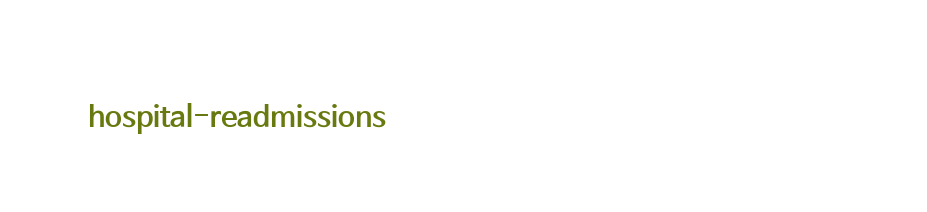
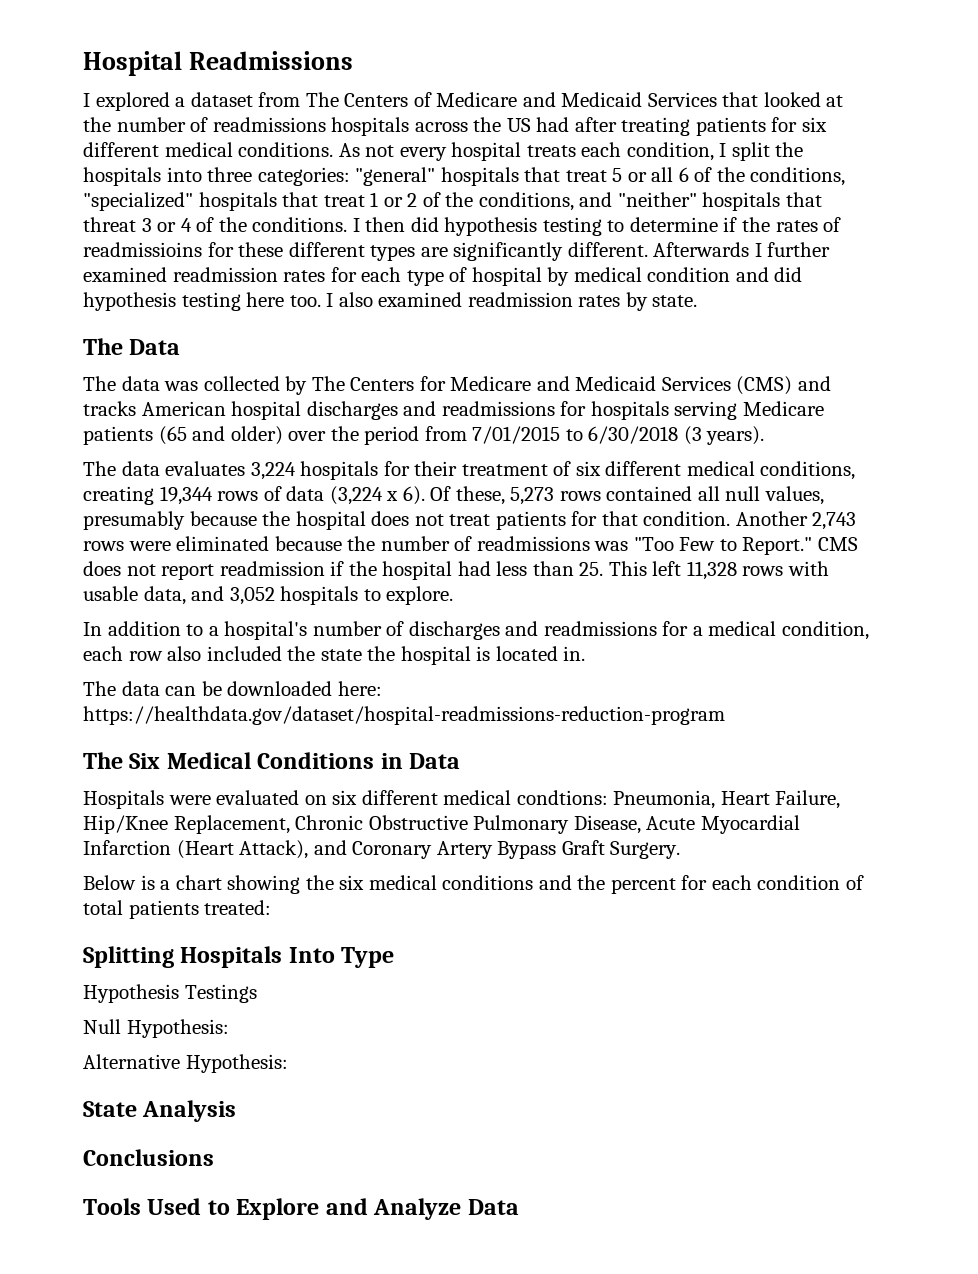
[88,102,386,134] hospital-readmissions -> [83,51,354,76] [83,92,844,111] [83,117,827,136] [83,142,804,161] [83,167,846,186] [83,192,822,211] [83,217,842,236] [83,242,831,261] [83,267,803,286] [83,292,698,311] [83,338,181,355] [83,376,831,395] [83,401,824,420] [83,426,765,445] [83,461,856,480] [83,486,825,505] [83,511,857,530] [83,536,858,555] [83,561,830,580] [83,586,454,605] [83,621,869,640] [83,646,586,665] [83,681,382,696] [83,706,725,725] [83,752,461,769] [83,790,841,809] [83,815,800,834] [83,840,681,859] [83,875,865,894] [83,900,272,919] [83,946,395,968] [83,984,257,1003] [83,1019,229,1038] [83,1054,288,1073] [83,1100,237,1122] [83,1149,214,1166] [83,1198,519,1220] Hospital Readmissions // I explored a dataset from The Centers of Medicare and Medicaid Services that looked at the number of readmissions hospitals across the US had after treating patients for six different medical conditions. As not every hospital treats each condition, I split the hospitals into three categories: "general" hospitals that treat 5 or all 6 of the conditions, "specialized" hospitals that treat 1 or 2 of the conditions, and "neither" hospitals that threat 3 or 4 of the conditions. I then did hypothesis testing to determine if the rates of readmissioins for these different types are significantly different. Afterwards I further examined readmission rates for each type of hospital by medical condition and did hypothesis testing here too. I also examined readmission rates by state. // The Data // The data was collected by The Centers for Medicare and Medicaid Services (CMS) and tracks American hospital discharges and readmissions for hospitals serving Medicare patients (65 and older) over the period from 7/01/2015 to 6/30/2018 (3 years). // The data evaluates 3,224 hospitals for their treatment of six different medical conditions, creating 19,344 rows of data (3,224 x 6). Of these, 5,273 rows contained all null values, presumably because the hospital does not treat patients for that condition. Another 2,743 rows were eliminated because the number of readmissions was "Too Few to Report." CMS does not report readmission if the hospital had less than 25. This left 11,328 rows with usable data, and 3,052 hospitals to explore. // In addition to a hospital's number of discharges and readmissions for a medical condition, each row also included the state the hospital is located in. // The data can be downloaded here: https://healthdata.gov/dataset/hospital-readmissions-reduction-program // The Six Medical Conditions in Data // Hospitals were evaluated on six different medical condtions: Pneumonia, Heart Failure, Hip/Knee Replacement, Chronic Obstructive Pulmonary Disease, Acute Myocardial Infarction (Heart Attack), and Coronary Artery Bypass Graft Surgery. // Below is a chart showing the six medical conditions and the percent for each condition of total patients treated: // Splitting Hospitals Into Type // Hypothesis Testings // Null Hypothesis: // Alternative Hypothesis: // State Analysis // Conclusions // Tools Used to Explore and Analyze Data

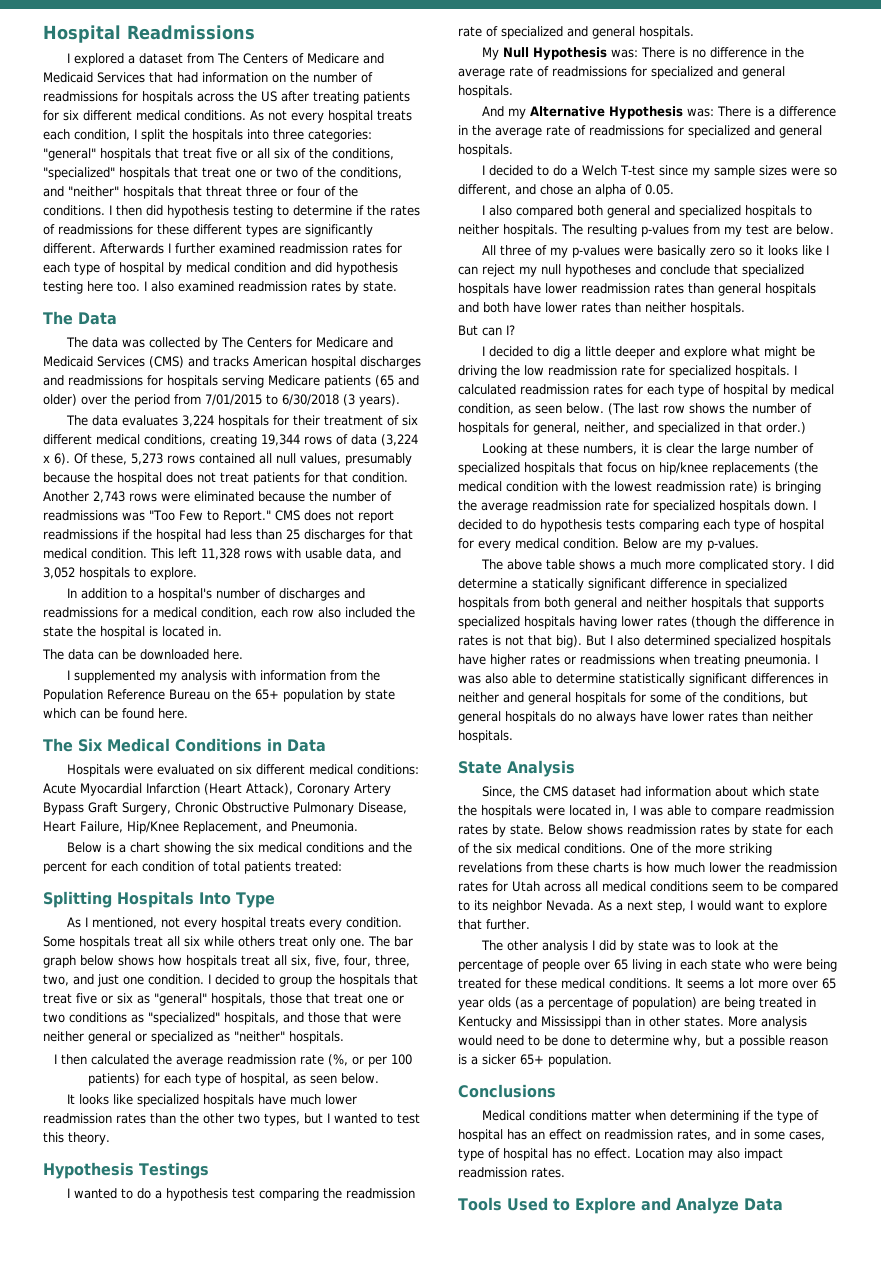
[763,92,844,107] [83,117,326,132] looked at the number of readmissions -> [177,72,373,83] [43,91,138,102] had information on the number of readmissions for
[536,117,570,132] had -> (277, 96) none
[612,168,623,182] 5 -> [216,148,237,159] five
[678,167,689,182] 6 -> [274,148,290,159] six
[370,192,418,207] 1 or 2 -> [235,167,298,178] one or two
[141,218,192,232] 3 or 4 -> [246,186,320,197] three or four
[83,242,202,257] readmissioins -> [58,224,133,235] readmissions
[219,561,325,576] readmission -> [43,529,118,540] readmissions
[579,562,604,576] 25. -> [286,529,413,542] [43,548,147,559] 25 discharges for that medical condition.
[337,681,382,696] [83,706,725,725] here: https://healthdata.gov/dataset/hospital-readmissions-reduction-program -> [213,649,243,660] [67,670,381,683] [43,689,395,702] [43,708,188,719] here. // I supplemented my analysis with information from the Population Reference Bureau on the 65+ population by state which can be found here.
[516,790,841,809] [83,815,641,834] condtions: Pneumonia, Heart Failure, Hip/Knee Replacement, Chronic Obstructive Pulmonary Disease, -> [357,764,420,775] conditions:
[313,840,347,855] and -> (293, 789) none
[610,841,681,859] Surgery. -> [122,802,407,815] [43,821,358,834] Surgery, Chronic Obstructive Pulmonary Disease, Heart Failure, Hip/Knee Replacement, and Pneumonia.
[83,984,257,1003] [83,1019,229,1038] [83,1054,288,1073] [83,1100,237,1122] [83,1149,214,1166] Hypothesis Testings // Null Hypothesis: // Alternative Hypothesis: // State Analysis // Conclusions -> [67,917,403,930] [43,936,413,949] [43,955,410,968] [43,974,418,987] [43,993,404,1006] [43,1012,401,1025] [43,1031,344,1044] [54,1054,412,1067] [87,1073,379,1086] [67,1094,358,1107] [43,1113,420,1126] [43,1132,110,1145] [43,1162,209,1179] [67,1188,416,1201] [458,26,694,39] [482,47,805,60] [458,66,785,79] [458,85,513,98] [482,106,837,119] [458,125,822,138] [458,144,513,157] [482,165,838,178] [458,184,674,197] [482,205,813,218] [458,224,834,237] [482,245,830,258] [458,264,804,277] [458,283,816,296] [458,302,745,315] [458,325,515,336] [482,346,816,359] [458,365,797,378] [458,384,834,397] [458,403,812,415] [458,422,806,435] [482,443,815,456] [458,462,818,475] [458,481,821,494] [458,500,816,513] [458,519,824,532] [458,538,759,551] [481,559,835,572] [458,578,787,591] [458,597,824,610] [458,616,834,629] [458,635,831,648] [458,654,818,667] [458,673,828,686] [458,692,808,705] [458,711,813,724] [458,730,513,743] [458,760,575,777] [482,786,820,798] [458,805,834,818] [458,824,833,837] [458,843,772,856] [458,862,837,873] [458,881,838,894] [458,900,827,913] [458,919,530,930] [481,940,779,953] [458,959,837,972] [458,978,836,989] [458,997,816,1010] [458,1016,807,1029] [458,1035,828,1048] [458,1054,612,1067] [458,1084,556,1098] [482,1110,820,1123] [458,1129,825,1142] [458,1148,783,1161] [458,1167,565,1178] As I mentioned, not every hospital treats every condition. Some hospitals treat all six while others treat only one. The bar graph below shows how hospitals treat all six, five, four, three, two, and just one condition. I decided to group the hospitals that treat five or six as "general" hospitals, those that treat one or two conditions as "specialized" hospitals, and those that were neither general or specialized as "neither" hospitals. // I then calculated the average readmission rate (%, or per 100 patients) for each type of hospital, as seen below. // It looks like specialized hospitals have much lower readmission rates than the other two types, but I wanted to test this theory. // Hypothesis Testings // I wanted to do a hypothesis test comparing the readmission rate of specialized and general hospitals. // My Null Hypothesis was: There is no difference in the average rate of readmissions for specialized and general hospitals. // And my Alternative Hypothesis was: There is a difference in the average rate of readmissions for specialized and general hospitals. // I decided to do a Welch T-test since my sample sizes were so different, and chose an alpha of 0.05. // I also compared both general and specialized hospitals to neither hospitals. The resulting p-values from my test are below. // All three of my p-values were basically zero so it looks like I can reject my null hypotheses and conclude that specialized hospitals have lower readmission rates than general hospitals and both have lower rates than neither hospitals. // But can I? // I decided to dig a little deeper and explore what might be driving the low readmission rate for specialized hospitals. I calculated readmission rates for each type of hospital by medical condition, as seen below. (The last row shows the number of hospitals for general, neither, and specialized in that order.) // Looking at these numbers, it is clear the large number of specialized hospitals that focus on hip/knee replacements (the medical condition with the lowest readmission rate) is bringing the average readmission rate for specialized hospitals down. I decided to do hypothesis tests comparing each type of hospital for every medical condition. Below are my p-values. // The above table shows a much more complicated story. I did determine a statically significant difference in specialized hospitals from both general and neither hospitals that supports specialized hospitals having lower rates (though the difference in rates is not that big). But I also determined specialized hospitals have higher rates or readmissions when treating pneumonia. I was also able to determine statistically significant differences in neither and general hospitals for some of the conditions, but general hospitals do no always have lower rates than neither hospitals. // State Analysis // Since, the CMS dataset had information about which state the hospitals were located in, I was able to compare readmission rates by state. Below shows readmission rates by state for each of the six medical conditions. One of the more striking revelations from these charts is how much lower the readmission rates for Utah across all medical conditions seem to be compared to its neighbor Nevada. As a next step, I would want to explore that further. // The other analysis I did by state was to look at the percentage of people over 65 living in each state who were being treated for these medical conditions. It seems a lot more over 65 year olds (as a percentage of population) are being treated in Kentucky and Mississippi than in other states. More analysis would need to be done to determine why, but a possible reason is a sicker 65+ population. // Conclusions // Medical conditions matter when determining if the type of hospital has an effect on readmission rates, and in some cases, type of hospital has no effect. Location may also impact readmission rates.

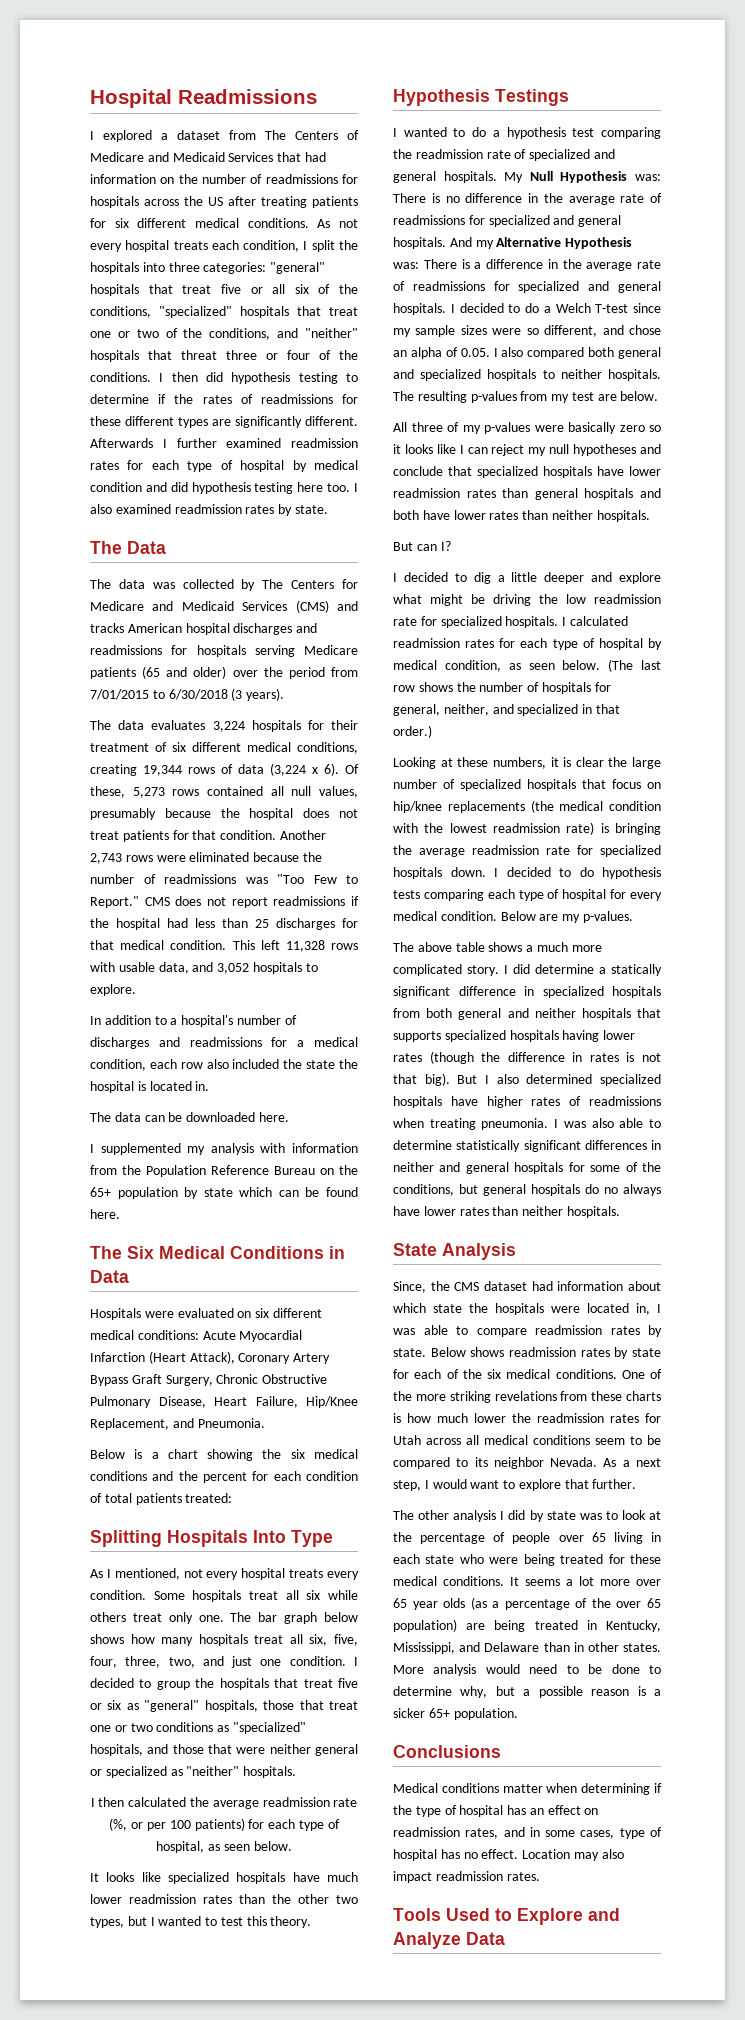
(182, 960) none -> [161,1637,194,1646] many
(694, 32) // -> (497, 177) none
(513, 91) // -> (446, 243) none
(513, 150) // -> (446, 309) none
(674, 189) // -> (490, 352) none
[564,656,576,665] or -> [569,1096,582,1106] of
(629, 1002) none -> [591,1598,661,1608] the over 65
[458,1016,601,1029] Kentucky and Mississippi -> [606,1620,661,1632] [393,1642,540,1654] Kentucky, Mississippi, and Delaware

